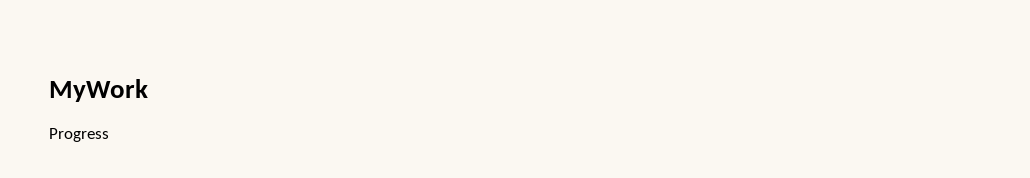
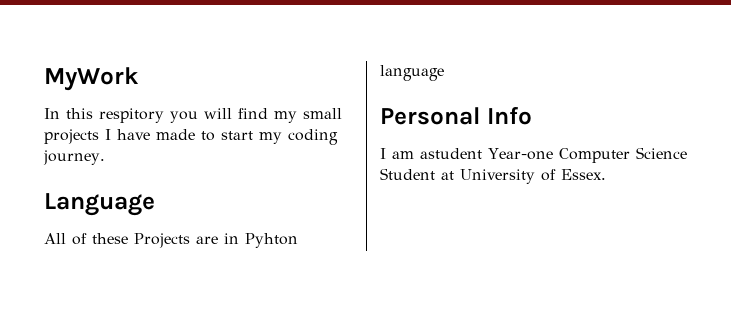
[49,128,109,142] Progress -> [44,108,342,123] [44,129,338,145] [43,150,105,165] [44,193,155,216] [44,233,298,248] [380,65,444,81] [380,107,532,125] [380,147,687,163] [380,168,606,184] In this respitory you will find my small projects I have made to start my coding journey. // Language // All of these Projects are in Pyhton language // Personal Info // I am astudent Year-one Computer Science Student at University of Essex.

